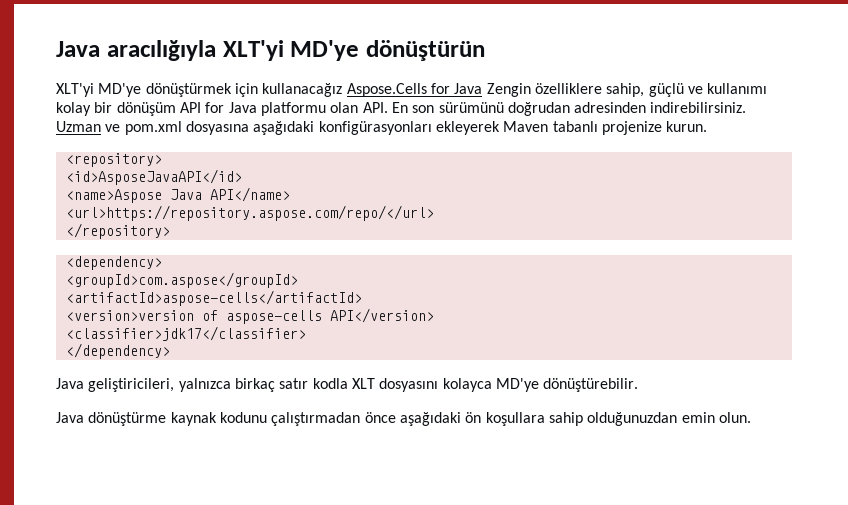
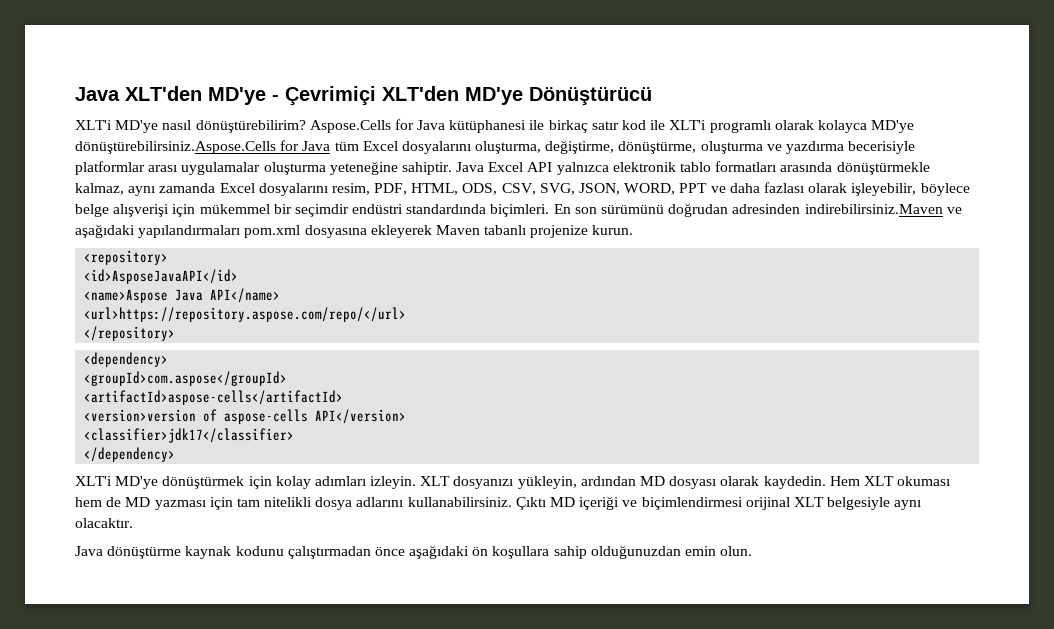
[56,40,485,61] [56,83,768,97] [56,102,388,116] Java aracılığıyla XLT'yi MD'ye dönüştürün // XLT'yi MD'ye dönüştürmek için kullanacağız Aspose.Cells for Java Zengin özelliklere sahip, güçlü ve kullanımı kolay bir dönüşüm API for Java platformu olan API. -> [75,86,652,106] [75,119,915,133] [75,140,916,154] [75,161,930,175] [75,182,970,196] [75,204,550,217] Java XLT'den MD'ye - Çevrimiçi XLT'den MD'ye Dönüştürücü // XLT'i MD'ye nasıl dönüştürebilirim? Aspose.Cells for Java kütüphanesi ile birkaç satır kod ile XLT'i programlı olarak kolayca MD'ye dönüştürebilirsiniz.Aspose.Cells for Java tüm Excel dosyalarını oluşturma, değiştirme, dönüştürme, oluşturma ve yazdırma becerisiyle platformlar arası uygulamalar oluşturma yeteneğine sahiptir. Java Excel API yalnızca elektronik tablo formatları arasında dönüştürmekle kalmaz, aynı zamanda Excel dosyalarını resim, PDF, HTML, ODS, CSV, SVG, JSON, WORD, PPT ve daha fazlası olarak işleyebilir, böylece belge alışverişi için mükemmel bir seçimdir endüstri standardında biçimleri.
[650,102,747,113] [56,121,432,135] indirebilirsiniz. Uzman ve pom.xml dosyasına aşağıdaki konfigürasyonları -> [804,204,962,214] [75,224,367,238] indirebilirsiniz.Maven ve aşağıdaki yapılandırmaları pom.xml dosyasına
[56,378,639,392] Java geliştiricileri, yalnızca birkaç satır kodla XLT dosyasını kolayca MD'ye dönüştürebilir. -> [75,476,952,489] [75,496,923,510] [75,518,133,528] XLT'i MD'ye dönüştürmek için kolay adımları izleyin. XLT dosyanızı yükleyin, ardından MD dosyası olarak kaydedin. Hem XLT okuması hem de MD yazması için tam nitelikli dosya adlarını kullanabilirsiniz. Çıktı MD içeriği ve biçimlendirmesi orijinal XLT belgesiyle aynı olacaktır.

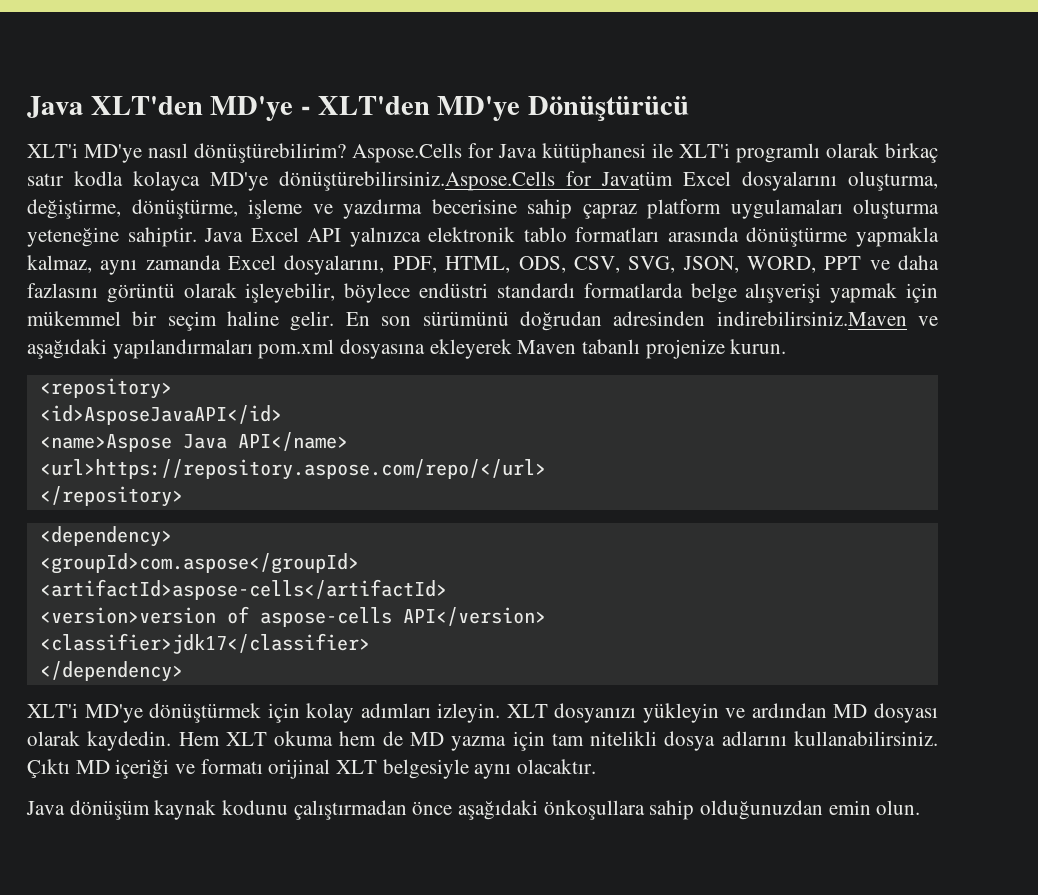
[285,86,376,106] Çevrimiçi -> (311, 110) none
[548,120,814,133] birkaç satır kod ile XLT'i programlı olarak -> [679,143,938,163] [27,171,123,186] XLT'i programlı olarak birkaç satır kodla
[302,141,359,151] Java tüm -> [601,172,673,186] Javatüm
[700,141,763,154] oluşturma -> [248,199,302,219] işleme
[848,141,916,154] [75,161,261,175] becerisiyle platformlar arası uygulamalar -> [431,199,843,219] becerisine sahip çapraz platform uygulamaları
[836,162,930,175] dönüştürmekle -> [746,227,939,247] dönüştürme yapmakla
[258,183,370,196] dosyalarını resim, -> [284,255,385,275] dosyalarını,
[763,182,805,193] fazlası -> [27,283,175,303] fazlasını görüntü
(970, 189) none -> [419,283,683,298] endüstri standardı formatlarda
(170, 210) none -> [830,283,898,303] yapmak
[294,204,550,217] seçimdir endüstri standardında biçimleri. -> [167,311,335,331] seçim haline gelir.
[517,476,577,489] yükleyin, -> [642,703,746,723] yükleyin ve
[897,476,952,486] okuması -> [274,731,334,746] okuma
[154,500,207,510] yazması -> [451,736,507,751] yazma
[641,497,743,510] biçimlendirmesi -> [200,759,263,774] formatı
[107,546,182,559] dönüştürme -> [69,800,150,820] dönüşüm
[472,546,550,559] ön koşullara -> [543,800,645,820] önkoşullara

